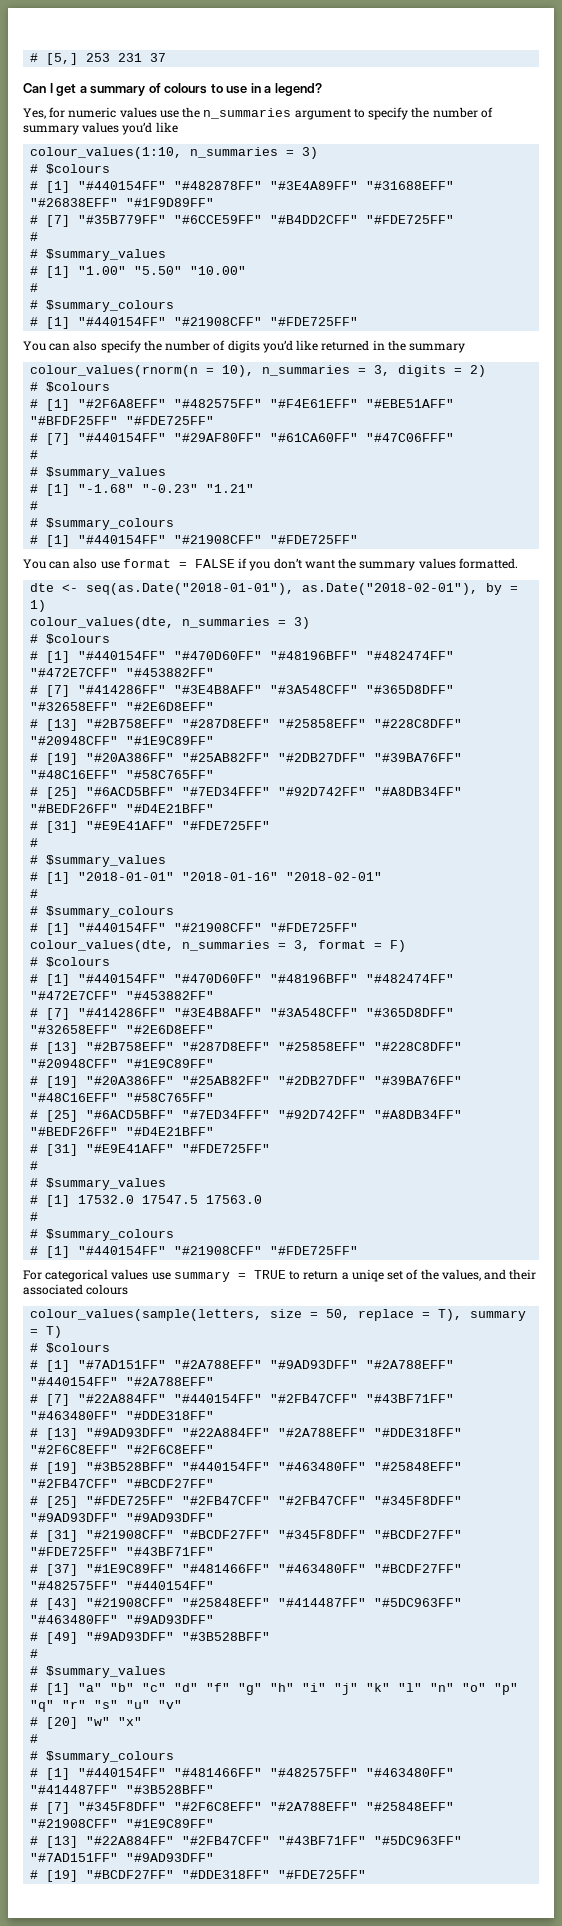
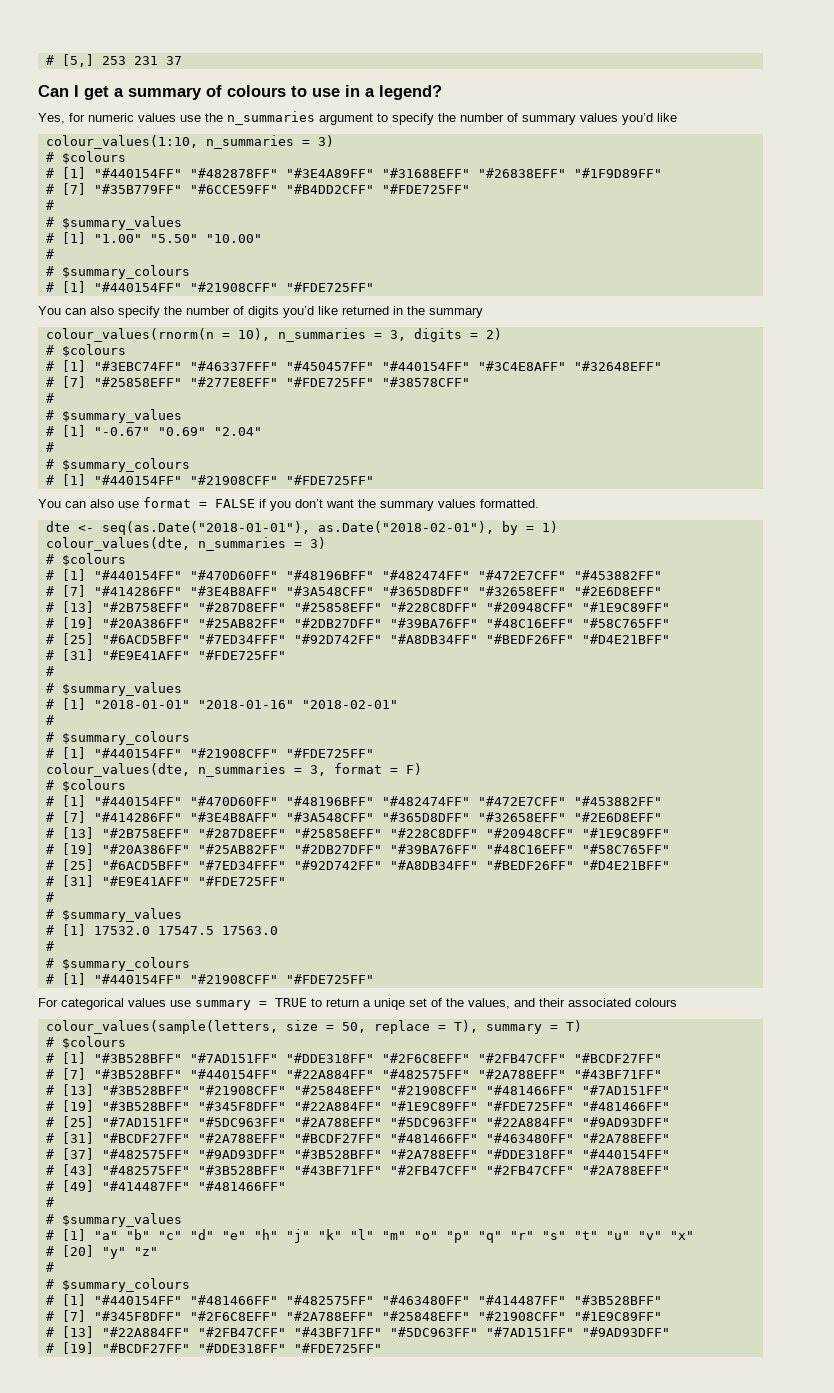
[78,399,455,408] [30,416,215,425] [30,433,455,445] [30,450,39,459] [30,467,167,479] [30,484,255,496] "#2F6A8EFF" "#482575FF" "#F4E61EFF" "#EBE51AFF" "#BFDF25FF" "#FDE725FF" // # [7] "#440154FF" "#29AF80FF" "#61CA60FF" "#47C06FFF" // # // # $summary_values // # [1] "-1.68" "-0.23" "1.21" -> [93,361,662,371] [45,376,470,388] [45,393,54,403] [45,409,182,423] [45,425,262,437] "#3EBC74FF" "#46337FFF" "#450457FF" "#440154FF" "#3C4E8AFF" "#32648EFF" // # [7] "#25858EFF" "#277E8EFF" "#FDE725FF" "#38578CFF" // # // # $summary_values // # [1] "-0.67" "0.69" "2.04"
[78,1360,455,1369] [30,1377,215,1386] [30,1394,455,1406] [30,1411,215,1420] [30,1428,463,1440] [30,1445,215,1454] [30,1462,463,1474] [30,1479,215,1488] [30,1496,463,1508] [30,1513,215,1522] [30,1530,463,1542] [30,1547,215,1556] [30,1564,463,1576] [30,1581,215,1590] [30,1598,463,1610] [30,1615,215,1624] "#7AD151FF" "#2A788EFF" "#9AD93DFF" "#2A788EFF" "#440154FF" "#2A788EFF" // # [7] "#22A884FF" "#440154FF" "#2FB47CFF" "#43BF71FF" "#463480FF" "#DDE318FF" // # [13] "#9AD93DFF" "#22A884FF" "#2A788EFF" "#DDE318FF" "#2F6C8EFF" "#2F6C8EFF" // # [19] "#3B528BFF" "#440154FF" "#463480FF" "#25848EFF" "#2FB47CFF" "#BCDF27FF" // # [25] "#FDE725FF" "#2FB47CFF" "#2FB47CFF" "#345F8DFF" "#9AD93DFF" "#9AD93DFF" // # [31] "#21908CFF" "#BCDF27FF" "#345F8DFF" "#BCDF27FF" "#FDE725FF" "#43BF71FF" // # [37] "#1E9C89FF" "#481466FF" "#463480FF" "#BCDF27FF" "#482575FF" "#440154FF" // # [43] "#21908CFF" "#25848EFF" "#414487FF" "#5DC963FF" "#463480FF" "#9AD93DFF" -> [93,1053,662,1063] [45,1068,662,1080] [45,1084,670,1096] [45,1100,670,1112] [45,1116,670,1128] [45,1132,670,1144] [45,1148,670,1160] [45,1164,670,1176] "#3B528BFF" "#7AD151FF" "#DDE318FF" "#2F6C8EFF" "#2FB47CFF" "#BCDF27FF" // # [7] "#3B528BFF" "#440154FF" "#22A884FF" "#482575FF" "#2A788EFF" "#43BF71FF" // # [13] "#3B528BFF" "#21908CFF" "#25848EFF" "#21908CFF" "#481466FF" "#7AD151FF" // # [19] "#3B528BFF" "#345F8DFF" "#22A884FF" "#1E9C89FF" "#FDE725FF" "#481466FF" // # [25] "#7AD151FF" "#5DC963FF" "#2A788EFF" "#5DC963FF" "#22A884FF" "#9AD93DFF" // # [31] "#BCDF27FF" "#2A788EFF" "#BCDF27FF" "#481466FF" "#463480FF" "#2A788EFF" // # [37] "#482575FF" "#9AD93DFF" "#3B528BFF" "#2A788EFF" "#DDE318FF" "#440154FF" // # [43] "#482575FF" "#3B528BFF" "#43BF71FF" "#2FB47CFF" "#2FB47CFF" "#2A788EFF"
[86,1632,271,1641] "#9AD93DFF" "#3B528BFF" -> [101,1181,286,1191] "#414487FF" "#481466FF"
[206,1683,327,1695] "f" "g" "h" "i" -> [221,1229,278,1240] "e" "h"
[430,1683,455,1692] "n" -> [381,1231,406,1240] "m"
(119, 1704) none -> [573,1231,598,1240] "t"
(183, 1704) none -> [669,1231,694,1240] "x"
[86,1717,143,1726] "w" "x" -> [101,1247,158,1259] "y" "z"

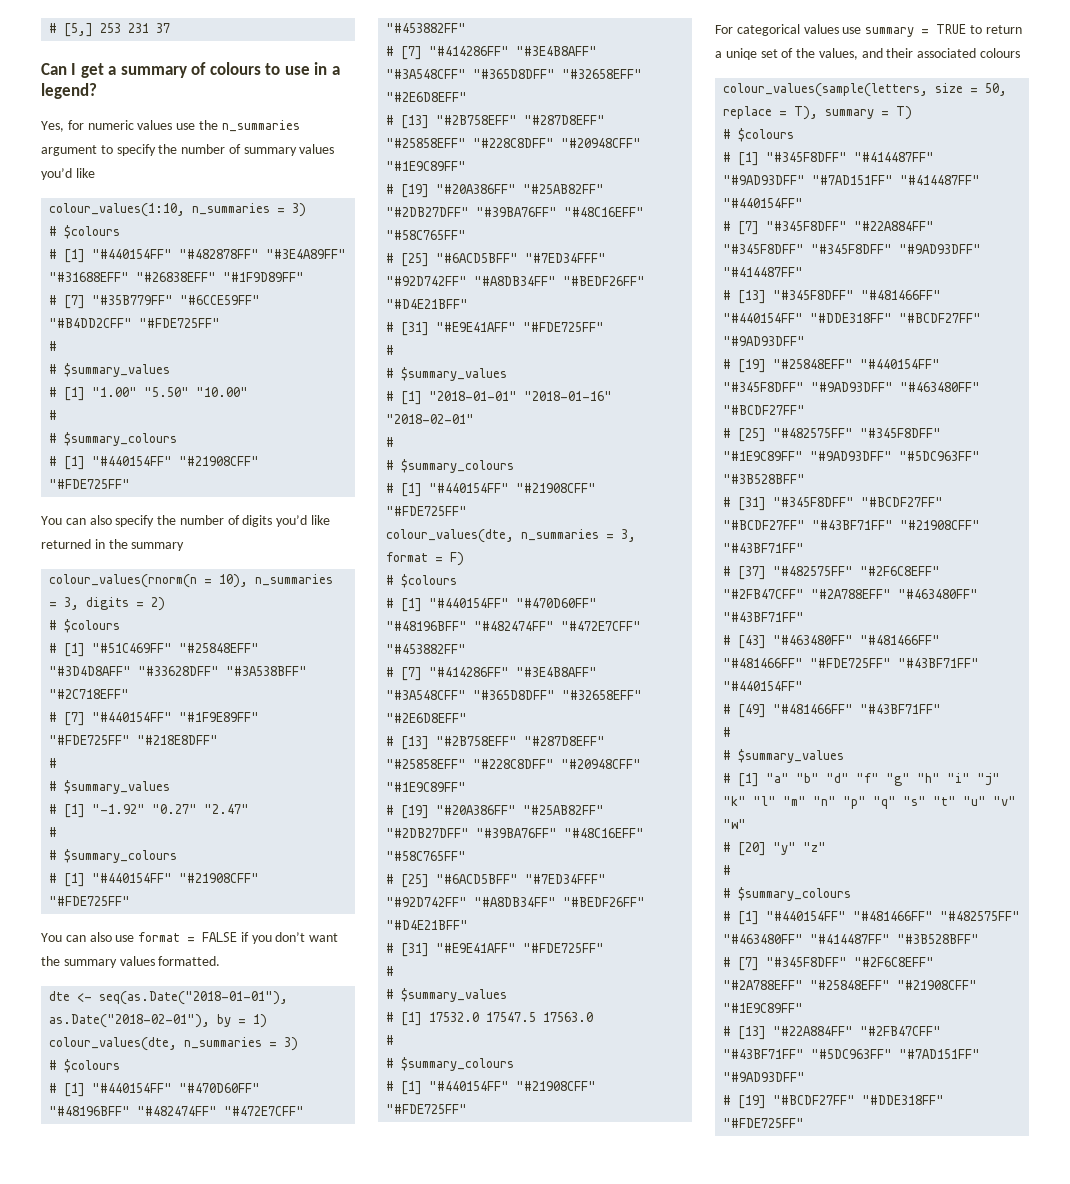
[93,361,662,371] [45,376,470,388] [45,393,54,403] [45,409,182,423] [45,425,262,437] "#3EBC74FF" "#46337FFF" "#450457FF" "#440154FF" "#3C4E8AFF" "#32648EFF" // # [7] "#25858EFF" "#277E8EFF" "#FDE725FF" "#38578CFF" // # // # $summary_values // # [1] "-0.67" "0.69" "2.04" -> [92,643,260,653] [49,666,308,676] [49,689,130,699] [49,712,260,726] [49,735,219,745] [49,758,58,768] [49,780,171,794] [49,804,250,818] "#51C469FF" "#25848EFF" "#3D4D8AFF" "#33628DFF" "#3A538BFF" "#2C718EFF" // # [7] "#440154FF" "#1F9E89FF" "#FDE725FF" "#218E8DFF" // # // # $summary_values // # [1] "-1.92" "0.27" "2.47"
[93,1053,662,1063] [45,1068,662,1080] [45,1084,670,1096] [45,1100,670,1112] [45,1116,670,1128] [45,1132,670,1144] [45,1148,670,1160] [45,1164,670,1176] [45,1180,286,1192] "#3B528BFF" "#7AD151FF" "#DDE318FF" "#2F6C8EFF" "#2FB47CFF" "#BCDF27FF" // # [7] "#3B528BFF" "#440154FF" "#22A884FF" "#482575FF" "#2A788EFF" "#43BF71FF" // # [13] "#3B528BFF" "#21908CFF" "#25848EFF" "#21908CFF" "#481466FF" "#7AD151FF" // # [19] "#3B528BFF" "#345F8DFF" "#22A884FF" "#1E9C89FF" "#FDE725FF" "#481466FF" // # [25] "#7AD151FF" "#5DC963FF" "#2A788EFF" "#5DC963FF" "#22A884FF" "#9AD93DFF" // # [31] "#BCDF27FF" "#2A788EFF" "#BCDF27FF" "#481466FF" "#463480FF" "#2A788EFF" // # [37] "#482575FF" "#9AD93DFF" "#3B528BFF" "#2A788EFF" "#DDE318FF" "#440154FF" // # [43] "#482575FF" "#3B528BFF" "#43BF71FF" "#2FB47CFF" "#2FB47CFF" "#2A788EFF" // # [49] "#414487FF" "#481466FF" -> [766,152,935,162] [723,175,981,185] [723,198,804,208] [723,221,935,235] [723,244,982,254] [723,267,804,277] [723,290,942,304] [723,313,982,323] [723,336,806,346] [723,359,941,373] [723,382,981,392] [723,405,806,415] [723,428,942,442] [723,451,981,461] [723,474,806,484] [723,497,944,511] [723,520,981,530] [723,543,805,553] [723,566,941,580] [723,589,979,599] [723,612,805,622] [723,635,941,649] [723,658,980,668] [723,681,804,691] [723,704,942,718] "#345F8DFF" "#414487FF" "#9AD93DFF" "#7AD151FF" "#414487FF" "#440154FF" // # [7] "#345F8DFF" "#22A884FF" "#345F8DFF" "#345F8DFF" "#9AD93DFF" "#414487FF" // # [13] "#345F8DFF" "#481466FF" "#440154FF" "#DDE318FF" "#BCDF27FF" "#9AD93DFF" // # [19] "#25848EFF" "#440154FF" "#345F8DFF" "#9AD93DFF" "#463480FF" "#BCDF27FF" // # [25] "#482575FF" "#345F8DFF" "#1E9C89FF" "#9AD93DFF" "#5DC963FF" "#3B528BFF" // # [31] "#345F8DFF" "#BCDF27FF" "#BCDF27FF" "#43BF71FF" "#21908CFF" "#43BF71FF" // # [37] "#482575FF" "#2F6C8EFF" "#2FB47CFF" "#2A788EFF" "#463480FF" "#43BF71FF" // # [43] "#463480FF" "#481466FF" "#481466FF" "#FDE725FF" "#43BF71FF" "#440154FF" // # [49] "#481466FF" "#43BF71FF"
[157,1229,278,1240] "c" "d" "e" "h" -> [826,773,971,786] "d" "f" "g" "h" "i"
[413,1231,438,1240] "o" -> [813,796,837,806] "n"
[509,1231,534,1240] "r" -> (897, 802) none
[669,1231,694,1240] "x" -> [723,819,747,829] "w"

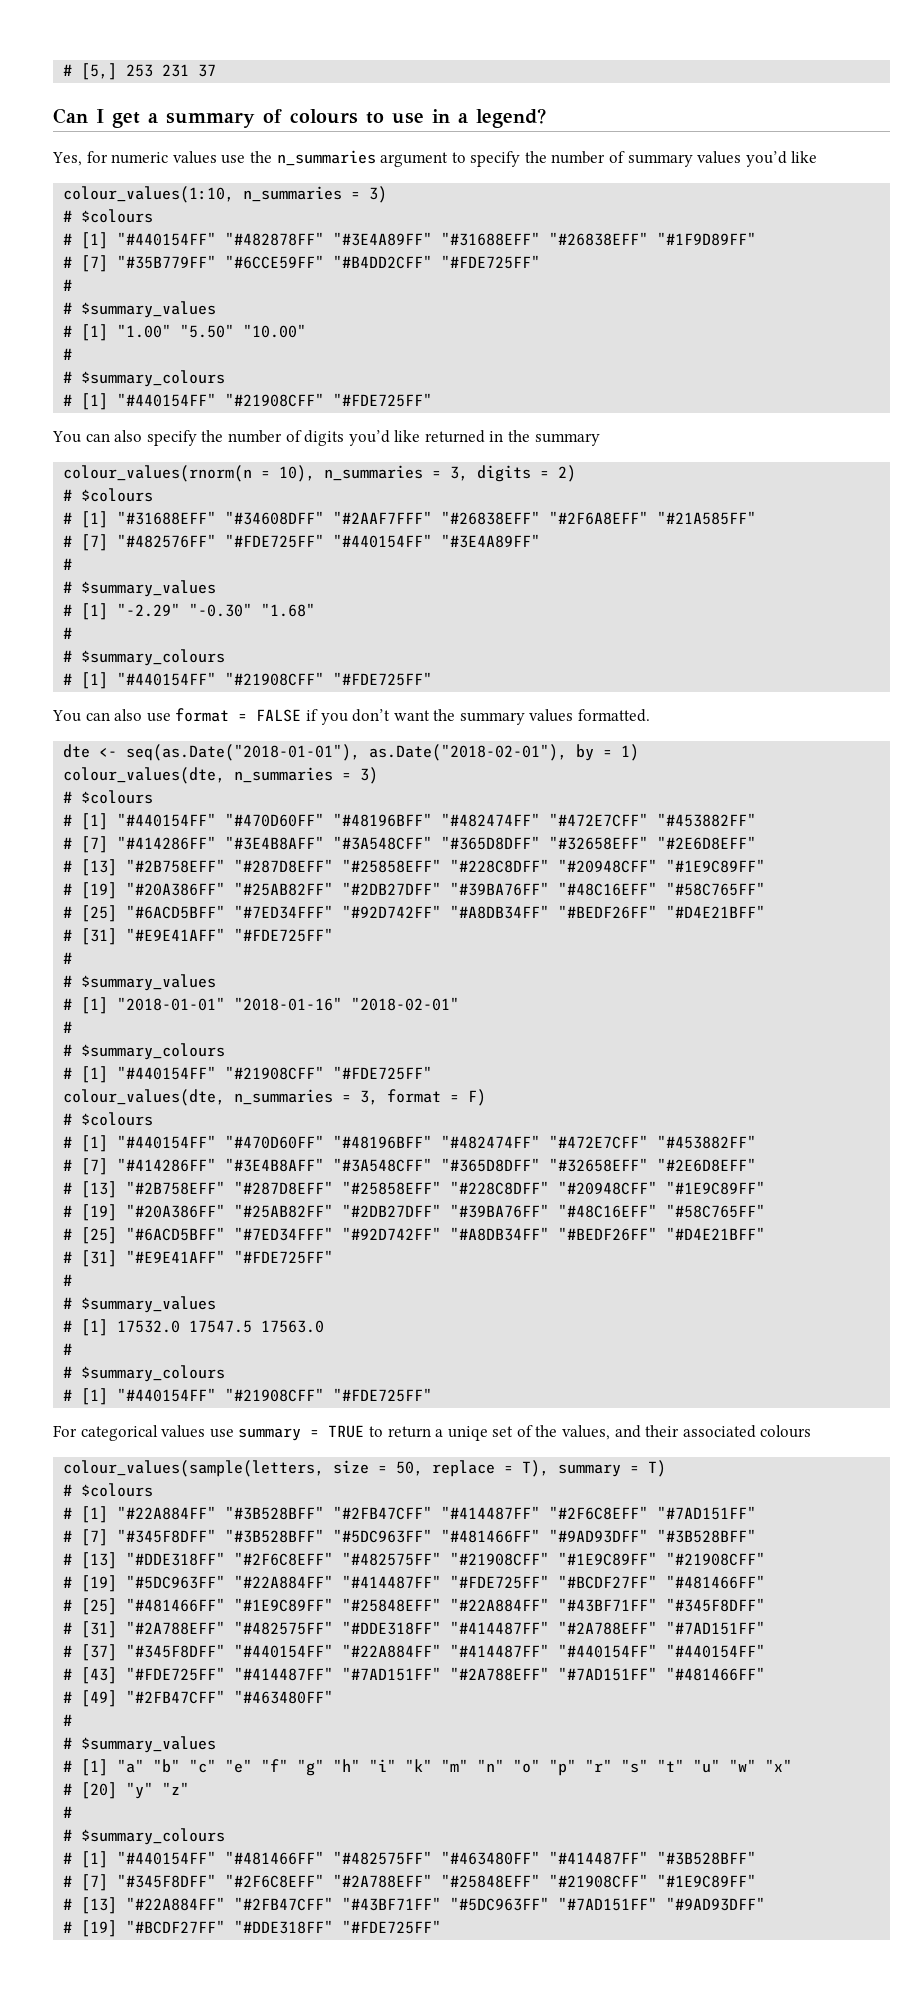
[92,643,260,653] [49,666,308,676] [49,689,130,699] [49,712,260,726] [49,735,219,745] [49,758,58,768] [49,780,171,794] [49,804,250,818] "#51C469FF" "#25848EFF" "#3D4D8AFF" "#33628DFF" "#3A538BFF" "#2C718EFF" // # [7] "#440154FF" "#1F9E89FF" "#FDE725FF" "#218E8DFF" // # // # $summary_values // # [1] "-1.92" "0.27" "2.47" -> [117,511,757,525] [63,534,541,551] [63,558,73,570] [63,580,217,597] [63,603,316,620] "#31688EFF" "#34608DFF" "#2AAF7FFF" "#26838EFF" "#2F6A8EFF" "#21A585FF" // # [7] "#482576FF" "#FDE725FF" "#440154FF" "#3E4A89FF" // # // # $summary_values // # [1] "-2.29" "-0.30" "1.68"
[766,152,935,162] [723,175,981,185] [723,198,804,208] [723,221,935,235] [723,244,982,254] [723,267,804,277] [723,290,942,304] [723,313,982,323] [723,336,806,346] [723,359,941,373] [723,382,981,392] [723,405,806,415] [723,428,942,442] [723,451,981,461] [723,474,806,484] [723,497,944,511] [723,520,981,530] [723,543,805,553] [723,566,941,580] [723,589,979,599] [723,612,805,622] [723,635,941,649] [723,658,980,668] [723,681,804,691] "#345F8DFF" "#414487FF" "#9AD93DFF" "#7AD151FF" "#414487FF" "#440154FF" // # [7] "#345F8DFF" "#22A884FF" "#345F8DFF" "#345F8DFF" "#9AD93DFF" "#414487FF" // # [13] "#345F8DFF" "#481466FF" "#440154FF" "#DDE318FF" "#BCDF27FF" "#9AD93DFF" // # [19] "#25848EFF" "#440154FF" "#345F8DFF" "#9AD93DFF" "#463480FF" "#BCDF27FF" // # [25] "#482575FF" "#345F8DFF" "#1E9C89FF" "#9AD93DFF" "#5DC963FF" "#3B528BFF" // # [31] "#345F8DFF" "#BCDF27FF" "#BCDF27FF" "#43BF71FF" "#21908CFF" "#43BF71FF" // # [37] "#482575FF" "#2F6C8EFF" "#2FB47CFF" "#2A788EFF" "#463480FF" "#43BF71FF" // # [43] "#463480FF" "#481466FF" "#481466FF" "#FDE725FF" "#43BF71FF" "#440154FF" -> [117,1506,757,1520] [63,1529,757,1546] [63,1552,766,1569] [63,1575,766,1592] [63,1598,766,1615] [63,1621,766,1638] [63,1644,766,1661] [63,1667,766,1684] "#22A884FF" "#3B528BFF" "#2FB47CFF" "#414487FF" "#2F6C8EFF" "#7AD151FF" // # [7] "#345F8DFF" "#3B528BFF" "#5DC963FF" "#481466FF" "#9AD93DFF" "#3B528BFF" // # [13] "#DDE318FF" "#2F6C8EFF" "#482575FF" "#21908CFF" "#1E9C89FF" "#21908CFF" // # [19] "#5DC963FF" "#22A884FF" "#414487FF" "#FDE725FF" "#BCDF27FF" "#481466FF" // # [25] "#481466FF" "#1E9C89FF" "#25848EFF" "#22A884FF" "#43BF71FF" "#345F8DFF" // # [31] "#2A788EFF" "#482575FF" "#DDE318FF" "#414487FF" "#2A788EFF" "#7AD151FF" // # [37] "#345F8DFF" "#440154FF" "#22A884FF" "#414487FF" "#440154FF" "#440154FF" // # [43] "#FDE725FF" "#414487FF" "#7AD151FF" "#2A788EFF" "#7AD151FF" "#481466FF"
[773,704,942,714] "#481466FF" "#43BF71FF" -> [126,1690,334,1704] "#2FB47CFF" "#463480FF"
[826,773,850,783] "d" -> [189,1759,253,1773] "c" "e"
[977,773,1001,786] [723,796,897,809] "j" "k" "l" "m" "n" "p" "q" -> [405,1759,613,1776] "k" "m" "n" "o" "p" "r"
[993,796,1017,806] "v" -> (721, 1766) none
(747, 824) none -> [765,1759,793,1772] "x"

